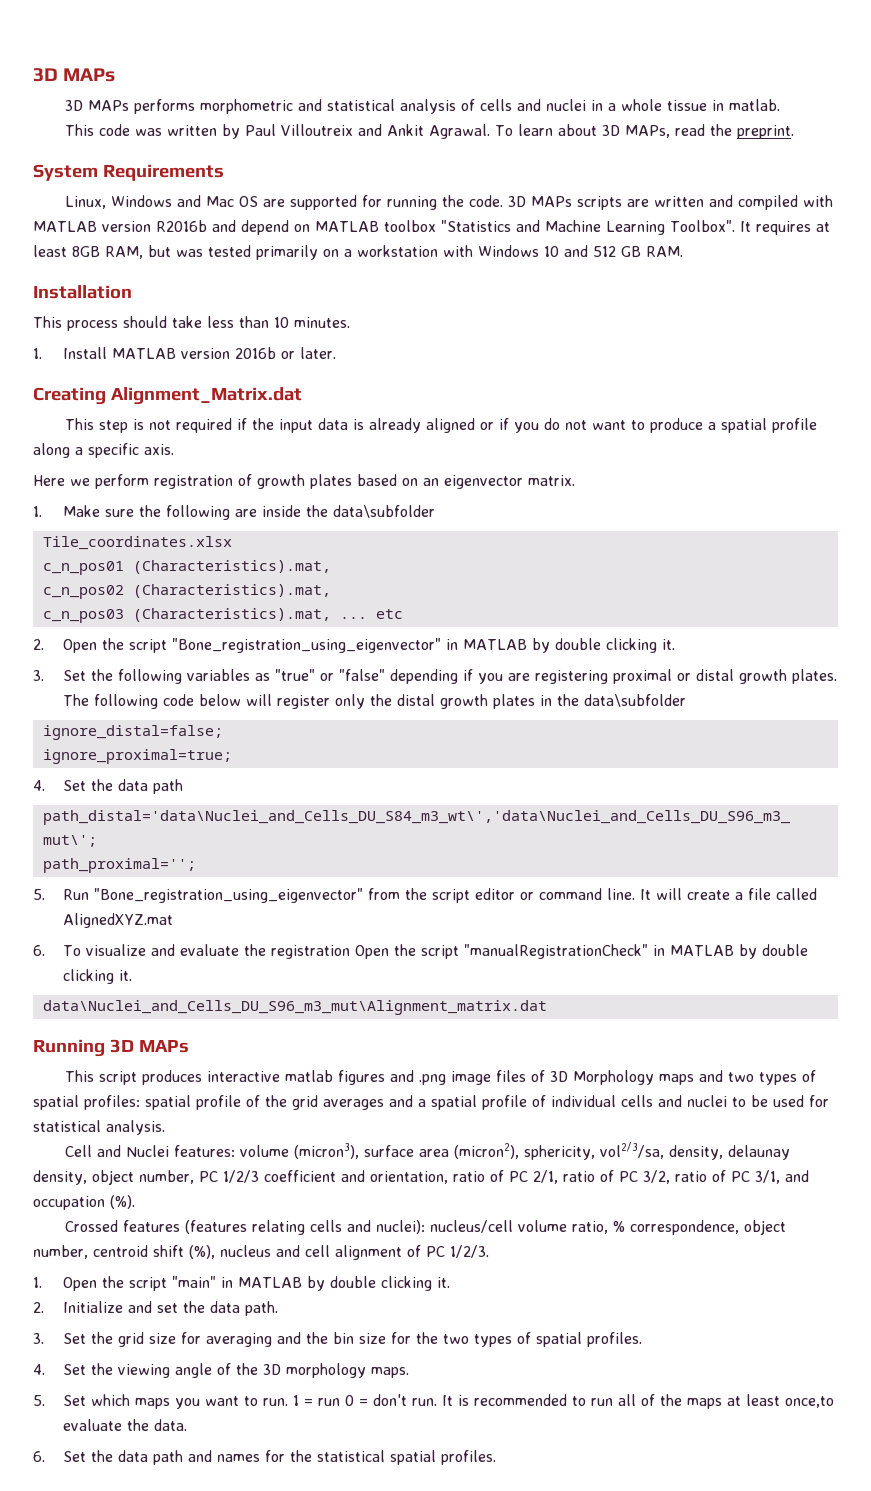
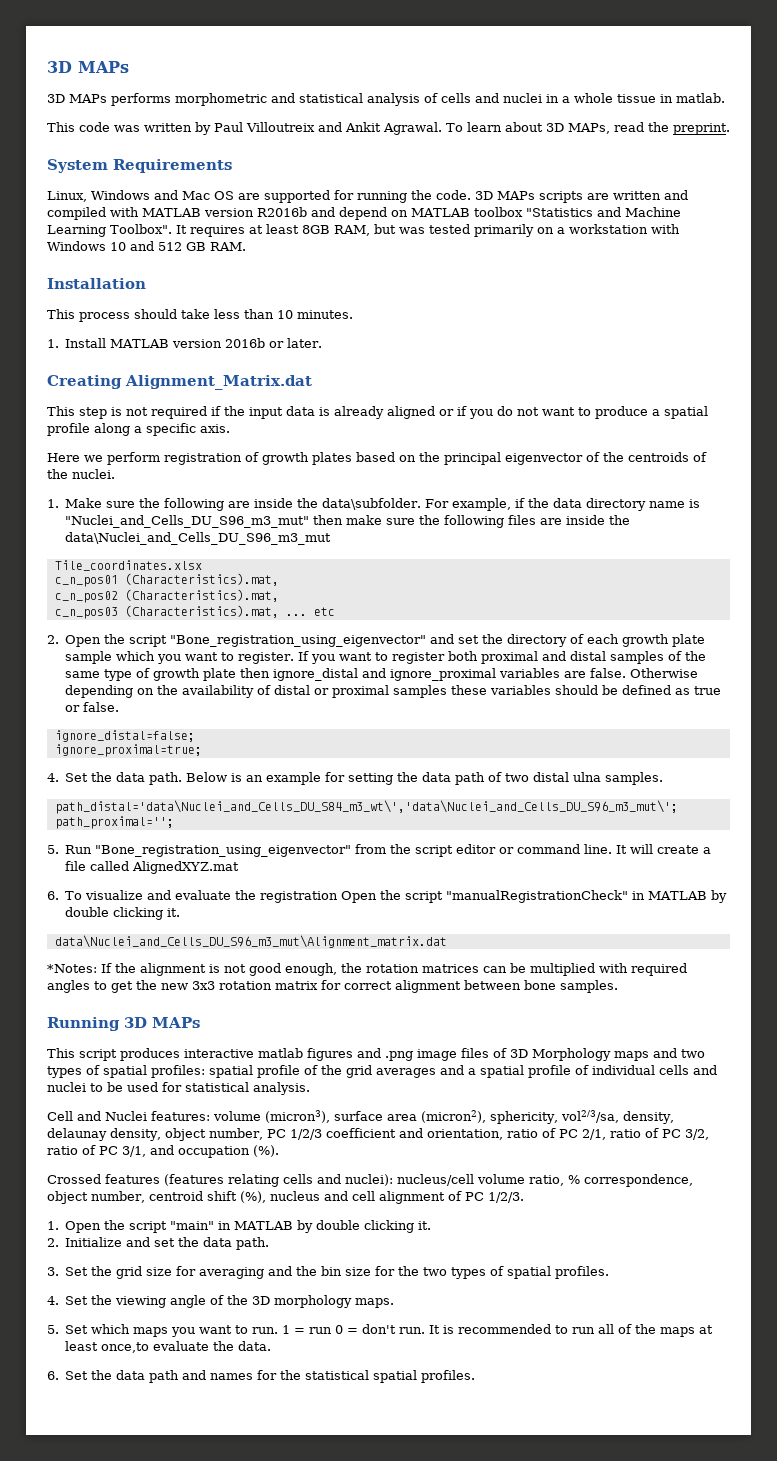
[423,475,575,489] an eigenvector matrix. -> [419,452,707,465] [47,469,115,479] the principal eigenvector of the centroids of the nuclei.
[333,505,436,518] data\subfolder -> [322,498,701,511] [65,515,631,528] [65,532,332,545] data\subfolder. For example, if the data directory name is "Nuclei_and_Cells_DU_S96_m3_mut" then make sure the following files are inside the data\Nuclei_and_Cells_DU_S96_m3_mut
[446,638,676,653] [33,669,838,684] [63,694,687,709] in MATLAB by double clicking it. // 3. Set the following variables as "true" or "false" depending if you are registering proximal or distal growth plates. The following code below will register only the distal growth plates in the data\subfolder -> [430,634,706,647] [65,651,707,664] [65,668,699,681] [65,685,722,698] [65,702,120,712] and set the directory of each growth plate sample which you want to register. If you want to register both proximal and distal samples of the same type of growth plate then ignore_distal and ignore_proximal variables are false. Otherwise depending on the availability of distal or proximal samples these variables should be defined as true or false.
[153,779,184,794] path -> [149,772,664,785] path. Below is an example for setting the data path of two distal ulna samples.
(547, 1007) none -> [47,963,687,976] [47,980,618,993] // *Notes: If the alignment is not good enough, the rotation matrices can be multiplied with required angles to get the new 3x3 rotation matrix for correct alignment between bone samples.

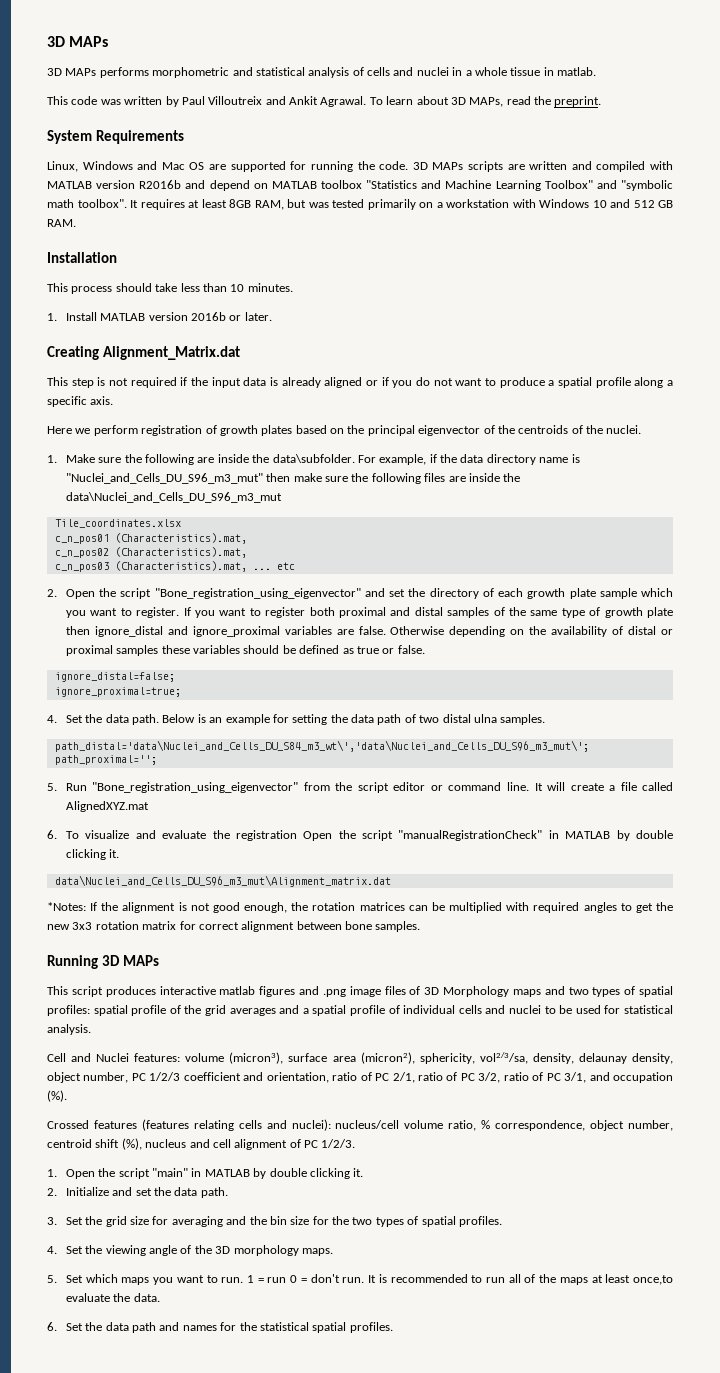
[110,224,172,234] Toolbox". -> [544,180,673,191] [47,199,127,208] Toolbox" and "symbolic math toolbox".

